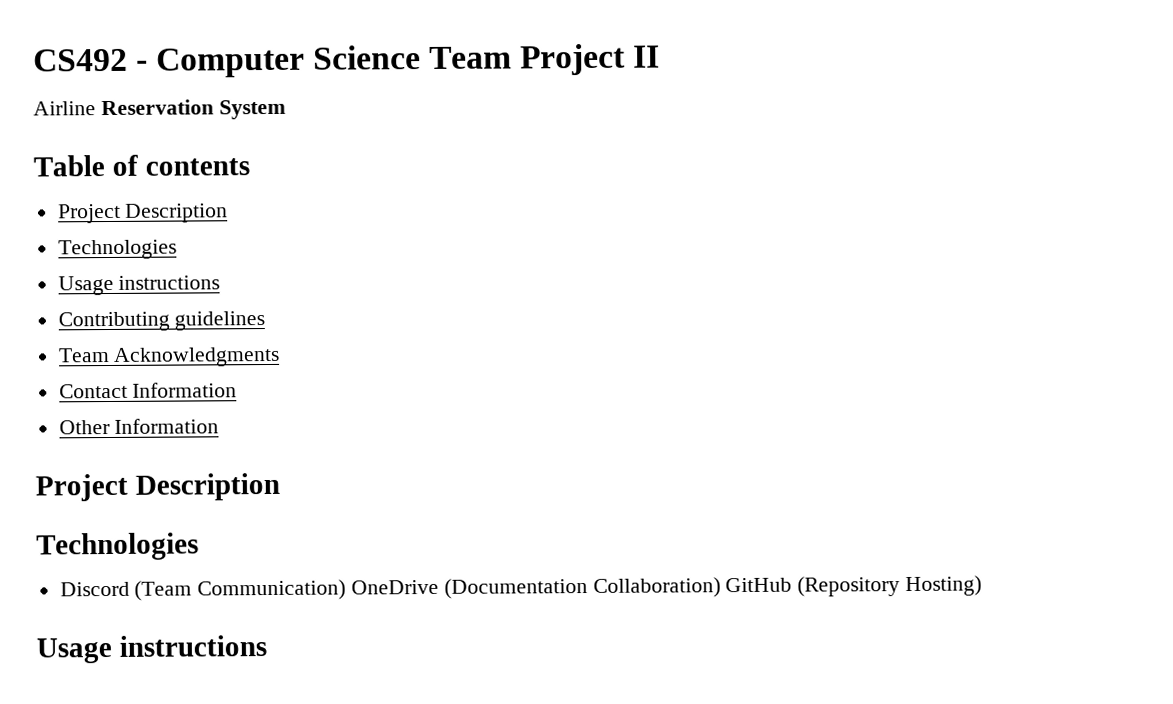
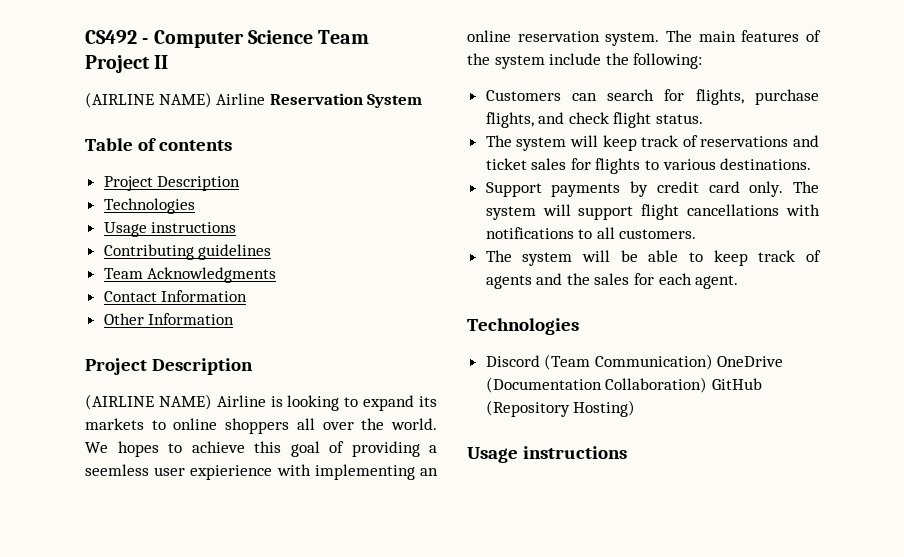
(661, 56) none -> [85,92,212,108] (AIRLINE NAME)
(280, 486) none -> [85,394,437,411] [85,418,438,434] [85,441,437,457] [85,464,438,480] [467,30,821,46] [467,53,703,69] [485,89,819,105] [485,112,704,128] [485,135,819,151] [485,158,812,174] [485,181,819,197] [485,204,820,220] [485,227,697,239] [485,250,821,266] [485,273,739,289] // (AIRLINE NAME) Airline is looking to expand its markets to online shoppers all over the world. We hopes to achieve this goal of providing a seemless user expierience with implementing an online reservation system. The main features of the system include the following: // Customers can search for flights, purchase flights, and check flight status. // The system will keep track of reservations and ticket sales for flights to various destinations. // Support payments by credit card only. The system will support flight cancellations with notifications to all customers. // The system will be able to keep track of agents and the sales for each agent.

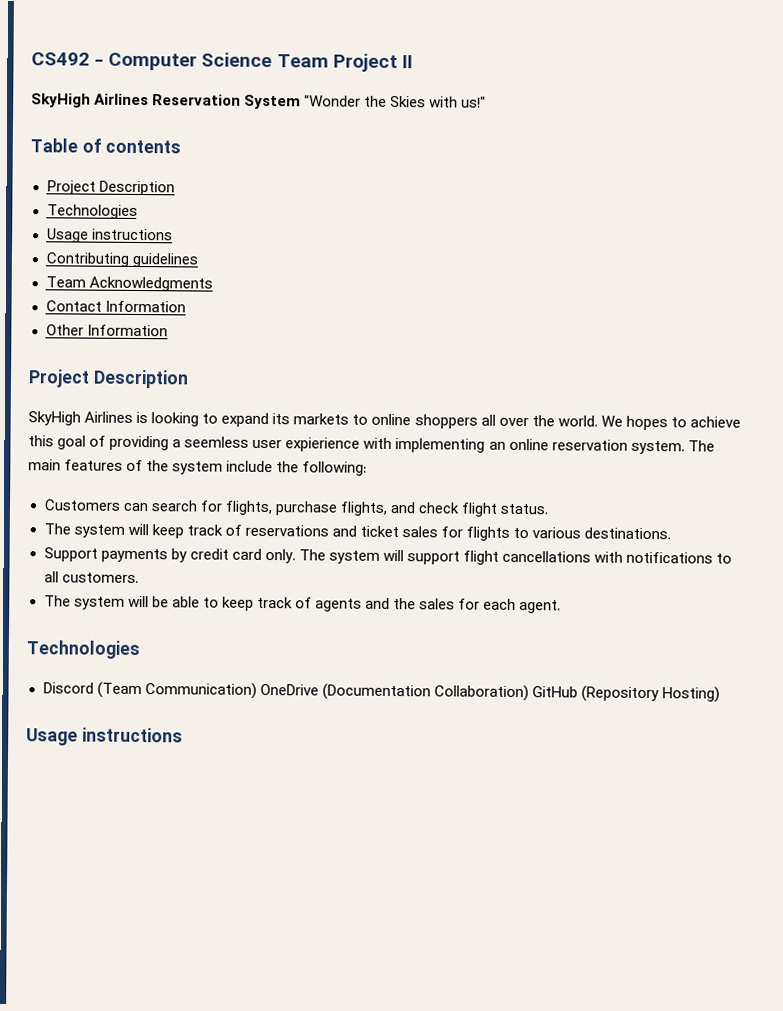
[85,92,266,108] (AIRLINE NAME) Airline -> [31,93,150,108] SkyHigh Airlines
(423, 101) none -> [304,95,487,108] "Wonder the Skies with us!"
[85,394,266,410] (AIRLINE NAME) Airline -> [28,411,134,426] SkyHigh Airlines

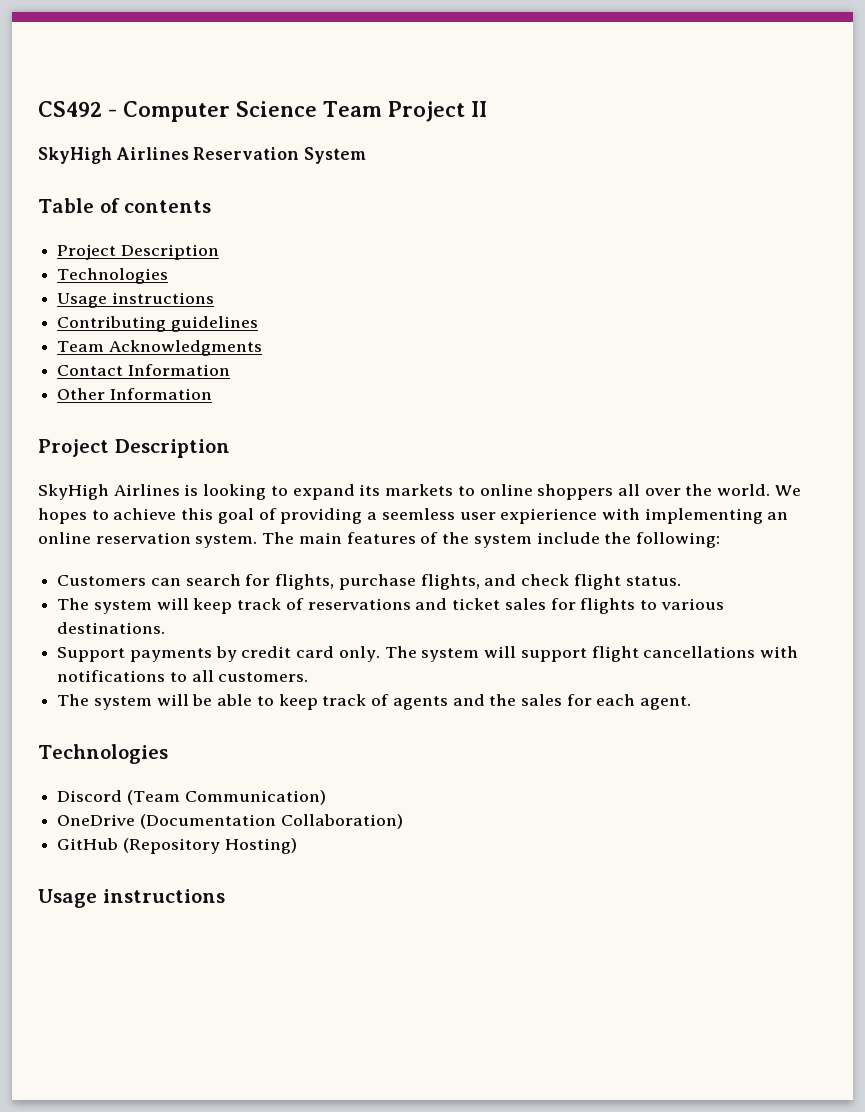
[304,95,487,108] "Wonder the Skies with us!" -> (367, 155) none
(257, 690) none -> (326, 797) //
(529, 693) none -> (403, 821) //

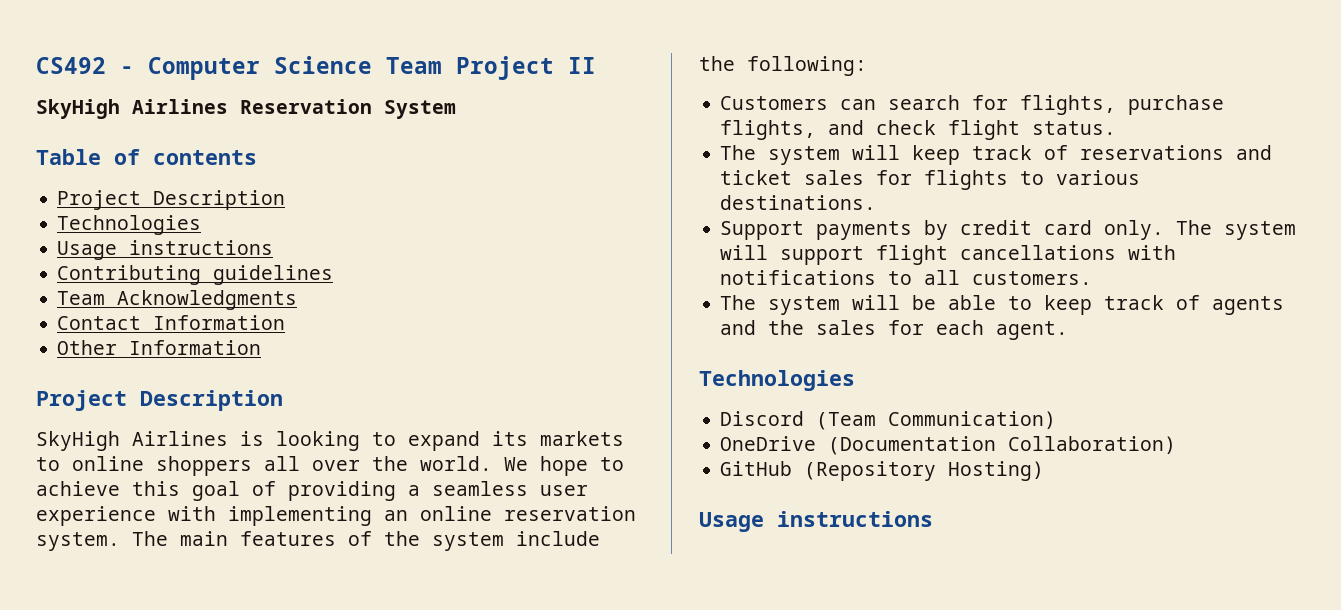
[38,508,87,524] hopes -> [540,456,588,476] hope
[381,508,598,524] seemless user expierience -> [432,481,588,496] [36,506,156,526] seamless user experience

